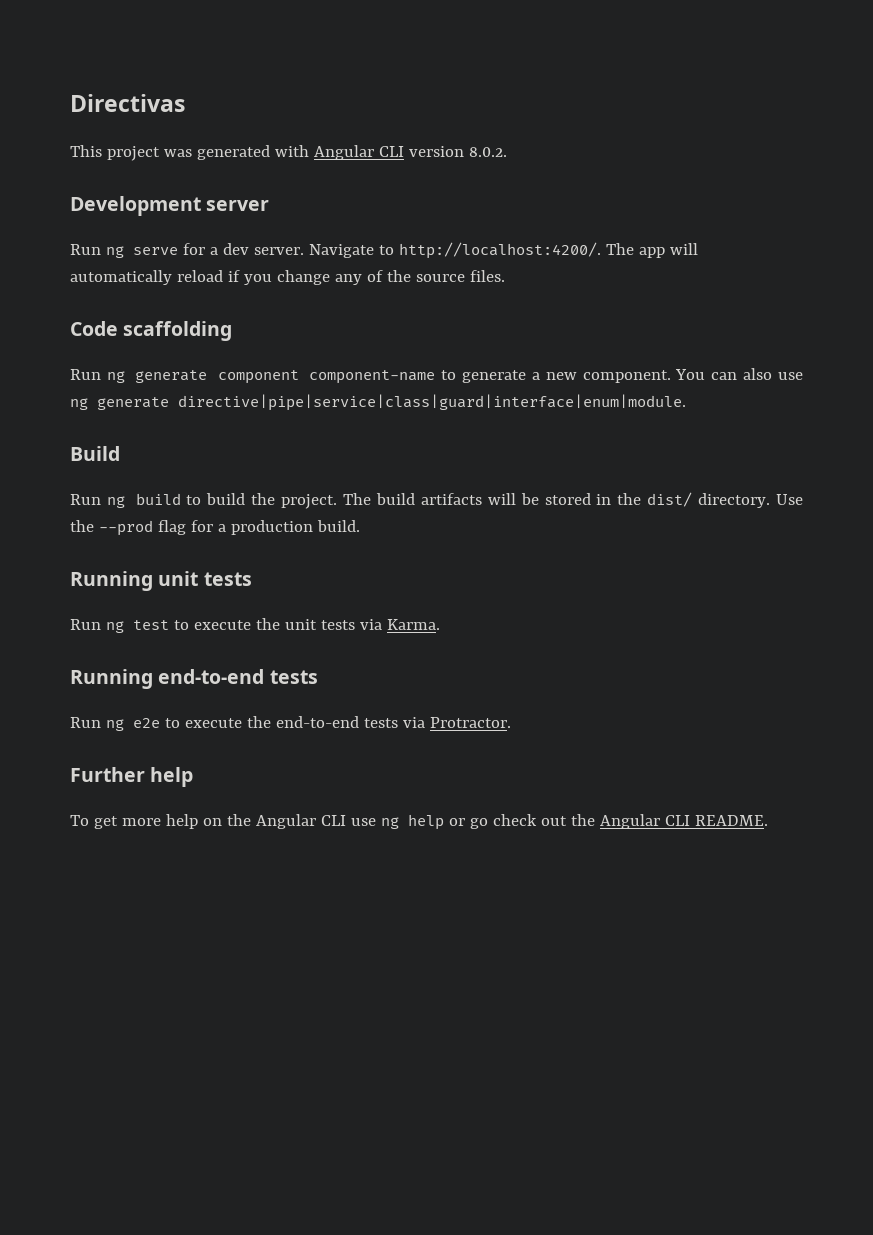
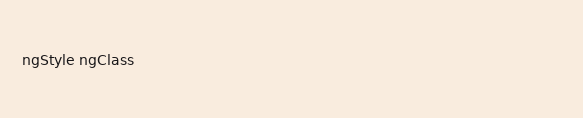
[70,94,185,112] [70,145,507,161] [70,196,270,216] [70,242,698,259] [70,270,505,285] [70,321,233,341] [70,368,804,384] [70,394,686,411] [70,446,120,461] [70,492,804,509] [70,520,360,536] [70,571,252,591] [70,618,440,633] [70,669,318,689] [70,716,511,731] [70,767,194,787] [70,814,768,830] Directivas // This project was generated with Angular CLI version 8.0.2. // Development server // Run ng serve for a dev server. Navigate to http://localhost:4200/. The app will automatically reload if you change any of the source files. // Code scaffolding // Run ng generate component component-name to generate a new component. You can also use ng generate directive|pipe|service|class|guard|interface|enum|module. // Build // Run ng build to build the project. The build artifacts will be stored in the dist/ directory. Use the --prod flag for a production build. // Running unit tests // Run ng test to execute the unit tests via Karma. // Running end-to-end tests // Run ng e2e to execute the end-to-end tests via Protractor. // Further help // To get more help on the Angular CLI use ng help or go check out the Angular CLI README. -> [22,54,134,68] ngStyle ngClass

